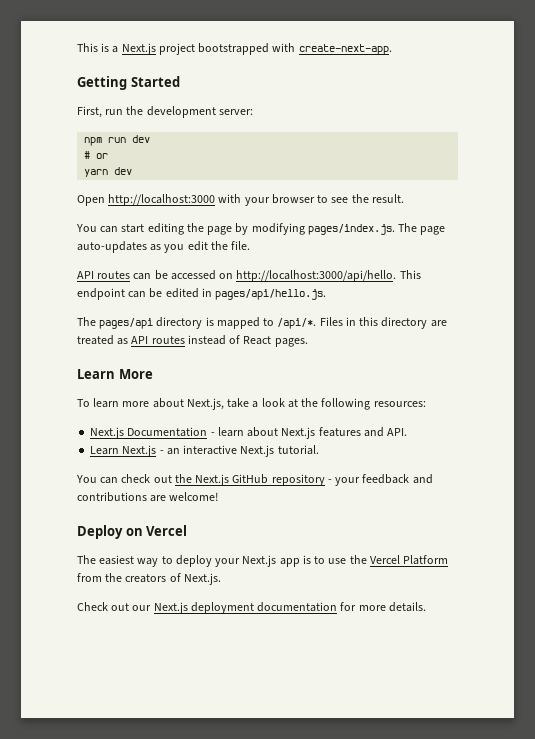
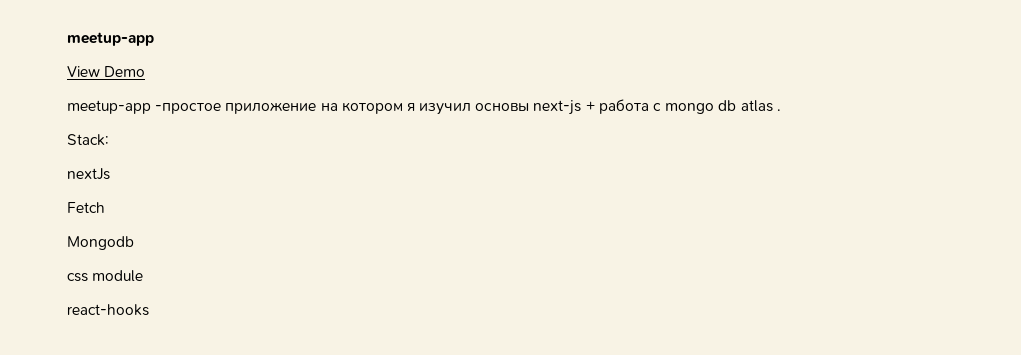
[77,43,392,55] [77,76,180,90] [77,106,253,118] [84,135,151,146] [84,151,109,159] [84,167,133,177] [77,194,404,206] [76,223,446,235] [77,241,251,253] [77,270,421,282] [77,288,327,300] [77,317,447,329] [77,335,308,347] [77,369,153,379] [77,398,426,410] [90,427,408,439] [90,445,319,457] [76,474,433,486] [77,492,219,502] [77,525,188,539] [77,555,449,567] [77,573,221,585] [77,602,426,614] This is a Next.js project bootstrapped with create-next-app. // Getting Started // First, run the development server: // npm run dev // # or // yarn dev // Open http://localhost:3000 with your browser to see the result. // You can start editing the page by modifying pages/index.js. The page auto-updates as you edit the file. // API routes can be accessed on http://localhost:3000/api/hello. This endpoint can be edited in pages/api/hello.js. // The pages/api directory is mapped to /api/*. Files in this directory are treated as API routes instead of React pages. // Learn More // To learn more about Next.js, take a look at the following resources: // Next.js Documentation - learn about Next.js features and API. // Learn Next.js - an interactive Next.js tutorial. // You can check out the Next.js GitHub repository - your feedback and contributions are welcome! // Deploy on Vercel // The easiest way to deploy your Next.js app is to use the Vercel Platform from the creators of Next.js. // Check out our Next.js deployment documentation for more details. -> [67,32,154,46] [67,66,146,77] [67,99,781,115] [67,134,109,146] [67,168,110,180] [67,202,105,213] [67,236,134,250] [67,270,144,282] [67,304,149,316] meetup-app // View Demo // meetup-app -простое приложение на котором я изучил основы next-js + работа с mongo db atlas . // Stack: // nextJs // Fetch // Mongodb // css module // react-hooks

